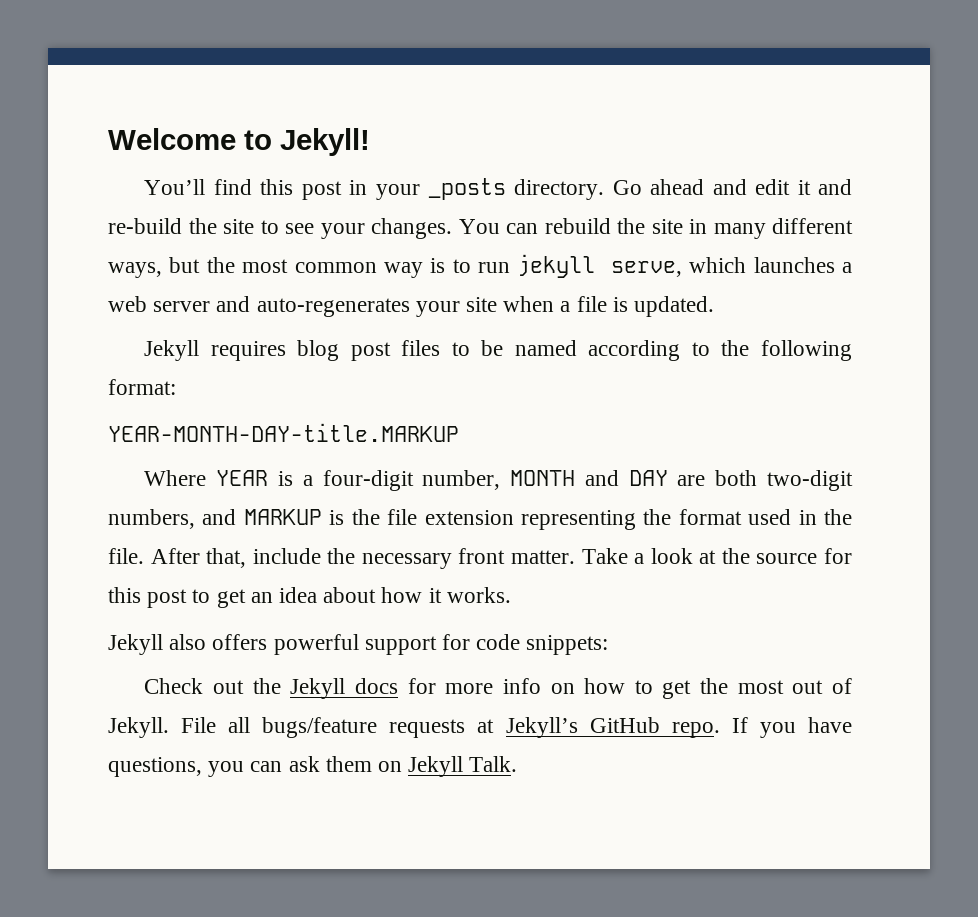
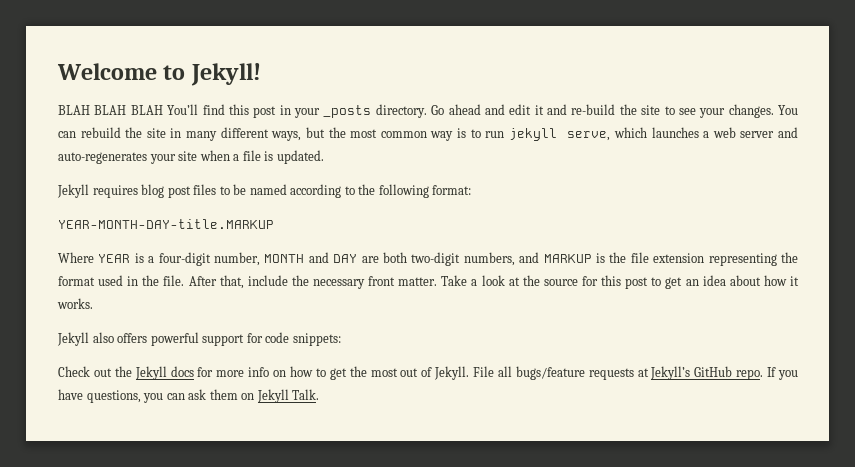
(370, 142) none -> [58,105,163,115] BLAH BLAH BLAH

